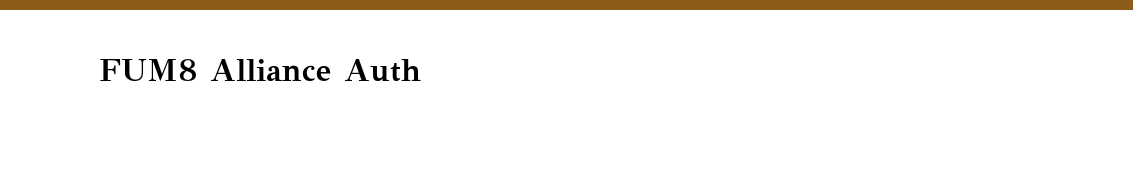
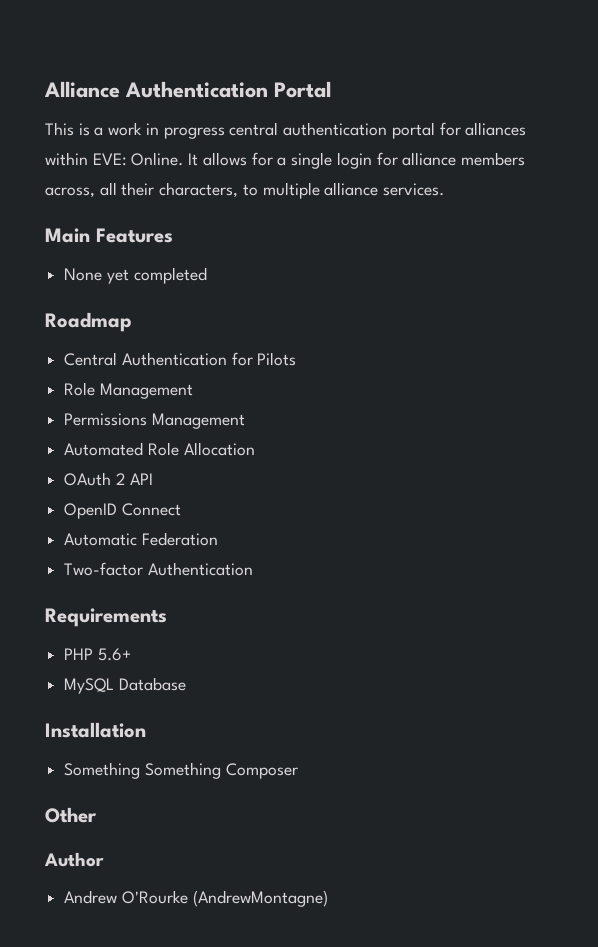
[99,59,421,82] FUM8 Alliance Auth -> [44,81,331,98] [45,122,527,139] [45,152,525,169] [45,182,445,199] [45,228,173,243] [64,267,207,284] [45,312,132,332] [64,352,297,366] [64,382,193,399] [64,413,245,429] [64,442,255,456] [64,472,153,486] [64,503,181,519] [64,532,218,546] [64,562,253,576] [45,608,167,627] [64,648,131,661] [64,677,186,694] [45,722,146,738] [64,762,298,779] [45,807,97,823] [44,852,104,867] [64,890,328,907] Alliance Authentication Portal // This is a work in progress central authentication portal for alliances within EVE: Online. It allows for a single login for alliance members across, all their characters, to multiple alliance services. // Main Features // None yet completed // Roadmap // Central Authentication for Pilots // Role Management // Permissions Management // Automated Role Allocation // OAuth 2 API // OpenID Connect // Automatic Federation // Two-factor Authentication // Requirements // PHP 5.6+ // MySQL Database // Installation // Something Something Composer // Other // Author // Andrew O'Rourke (AndrewMontagne)

